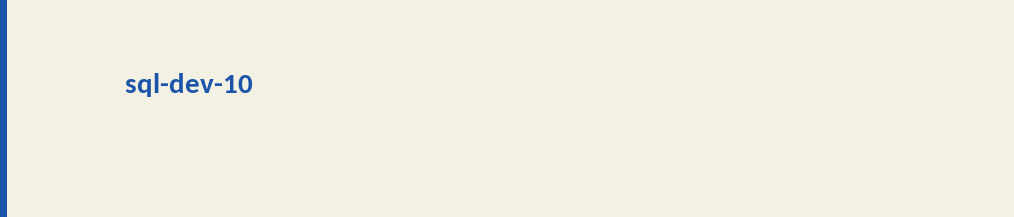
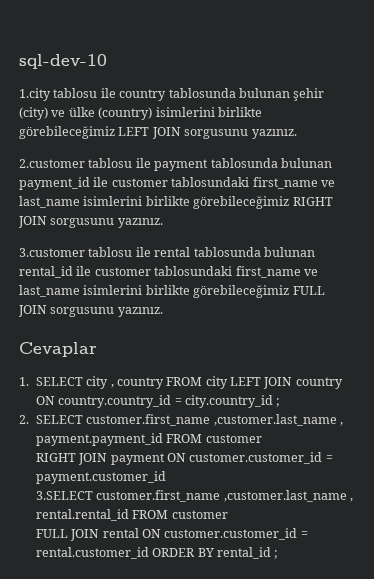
(253, 85) none -> [19,88,325,101] [19,107,262,120] [19,126,297,139] [19,158,332,171] [19,177,335,190] [19,196,333,209] [18,216,163,228] [19,247,315,257] [19,266,318,278] [19,285,325,298] [18,305,163,317] [19,342,97,357] [19,376,343,389] [35,395,281,408] [19,414,343,426] [35,433,262,446] [35,452,333,465] [35,471,166,484] [35,490,353,502] [35,509,228,521] [35,528,308,541] [35,547,279,559] // 1.city tablosu ile country tablosunda bulunan şehir (city) ve ülke (country) isimlerini birlikte görebileceğimiz LEFT JOIN sorgusunu yazınız. // 2.customer tablosu ile payment tablosunda bulunan payment_id ile customer tablosundaki first_name ve last_name isimlerini birlikte görebileceğimiz RIGHT JOIN sorgusunu yazınız. // 3.customer tablosu ile rental tablosunda bulunan rental_id ile customer tablosundaki first_name ve last_name isimlerini birlikte görebileceğimiz FULL JOIN sorgusunu yazınız. // Cevaplar // 1. SELECT city , country FROM city LEFT JOIN country ON country.country_id = city.country_id ; // 2. SELECT customer.first_name ,customer.last_name , payment.payment_id FROM customer // RIGHT JOIN payment ON customer.customer_id = payment.customer_id // 3.SELECT customer.first_name ,customer.last_name , rental.rental_id FROM customer // FULL JOIN rental ON customer.customer_id = rental.customer_id ORDER BY rental_id ;

